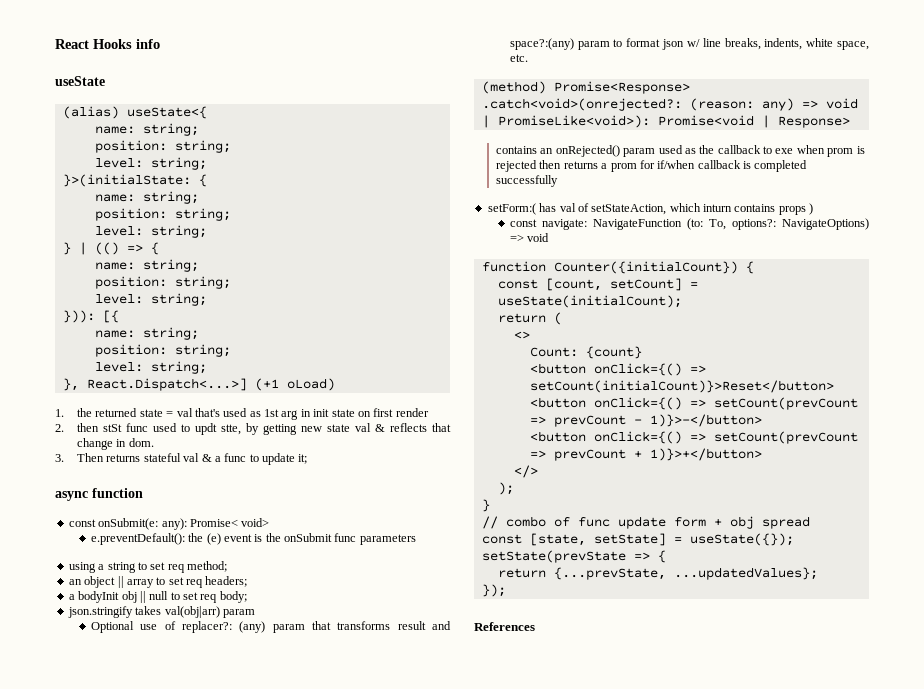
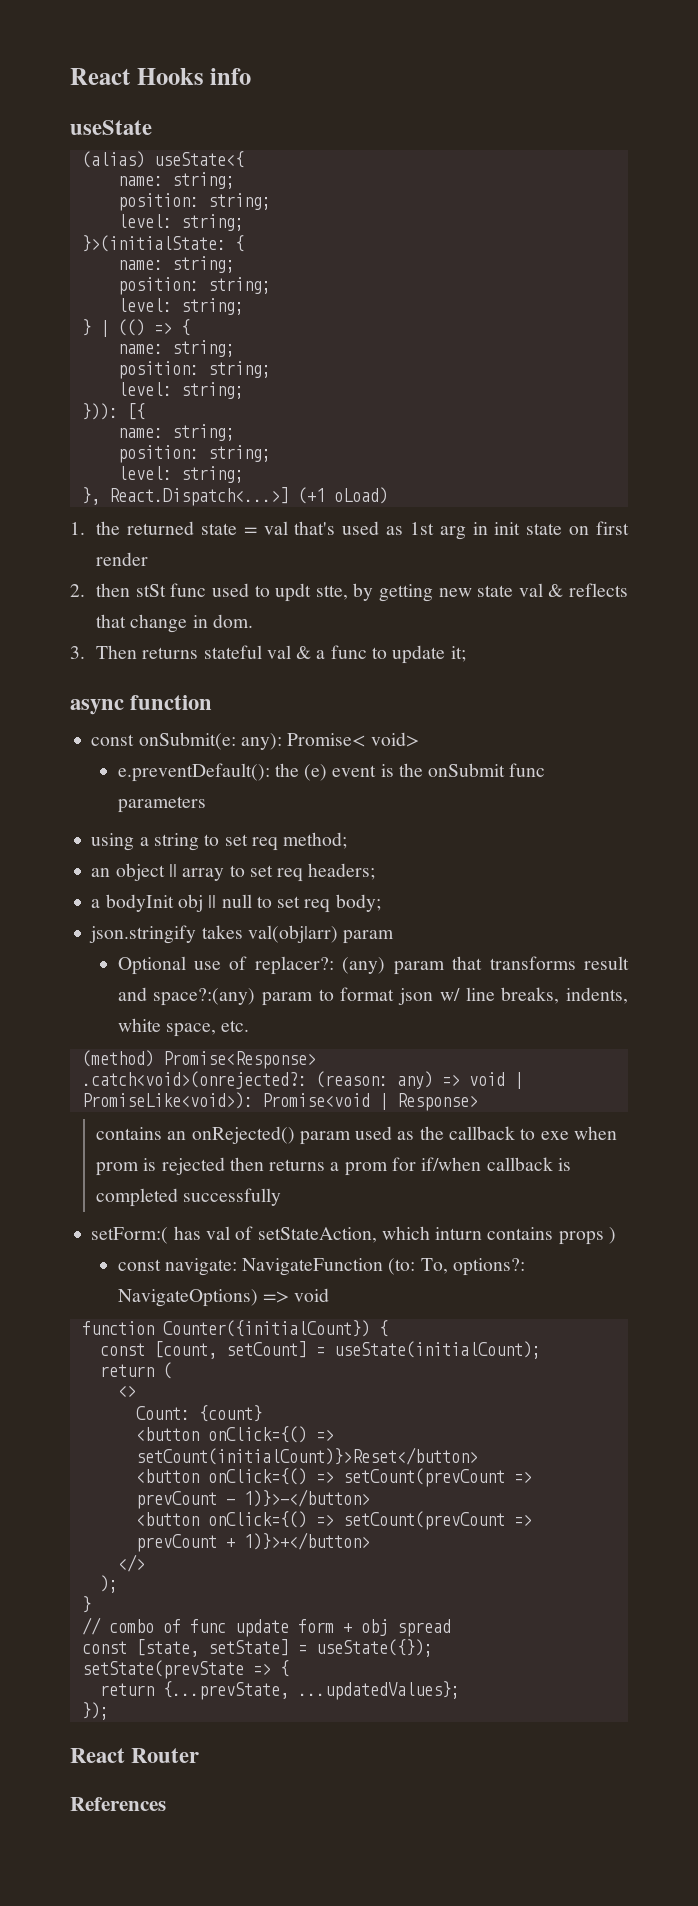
(506, 590) none -> [70,1748,200,1763] // React Router

